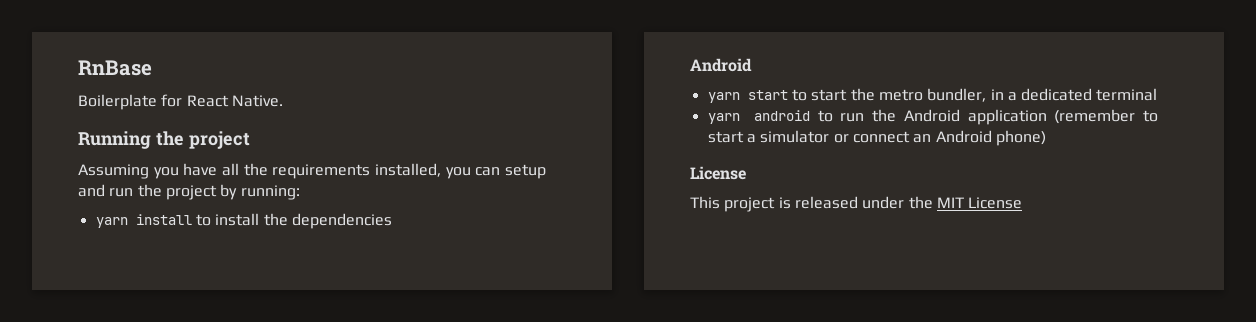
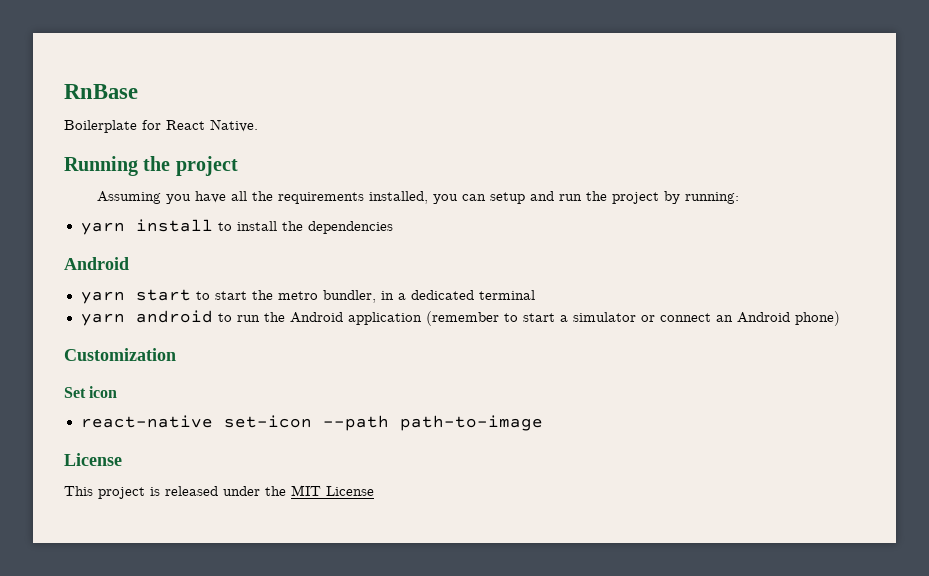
(1046, 138) none -> [64,348,176,361] [64,386,118,398] [80,415,543,431] // Customization // Set icon // react-native set-icon --path path-to-image

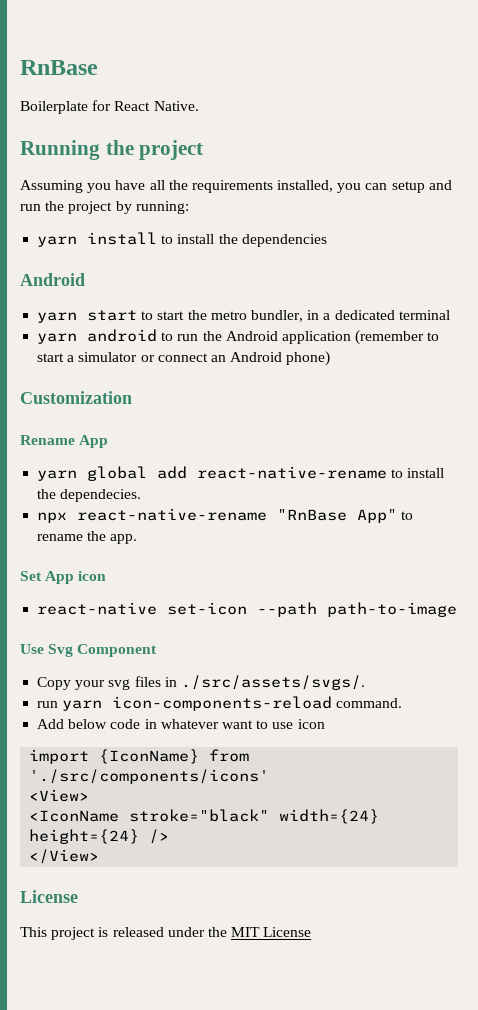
(176, 354) none -> [20,435,109,448] [37,466,445,481] [37,489,142,502] [37,508,414,523] [37,531,138,544] // Rename App // yarn global add react-native-rename to install the dependecies. // npx react-native-rename "RnBase App" to rename the app.
(86, 392) none -> [45,571,75,584] App
(543, 423) none -> [20,644,158,657] [37,675,365,690] [37,696,403,711] [37,719,325,729] [29,749,250,764] [29,769,270,784] [29,789,90,802] [29,809,380,824] [29,829,170,844] [29,849,100,864] // Use Svg Component // Copy your svg files in ./src/assets/svgs/. // run yarn icon-components-reload command. // Add below code in whatever want to use icon // import {IconName} from './src/components/icons' // <View> // <IconName stroke="black" width={24} height={24} /> // </View>

